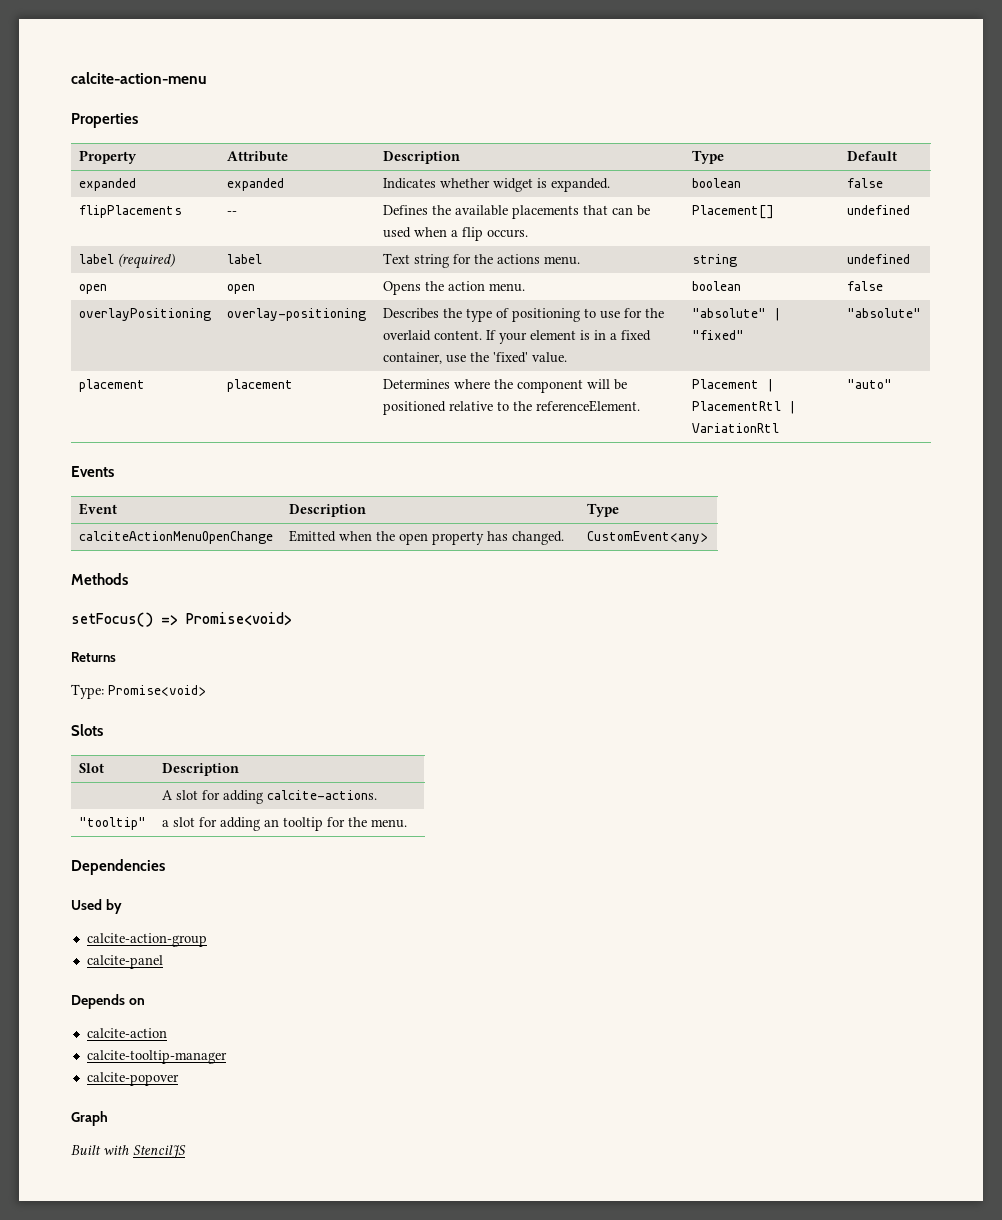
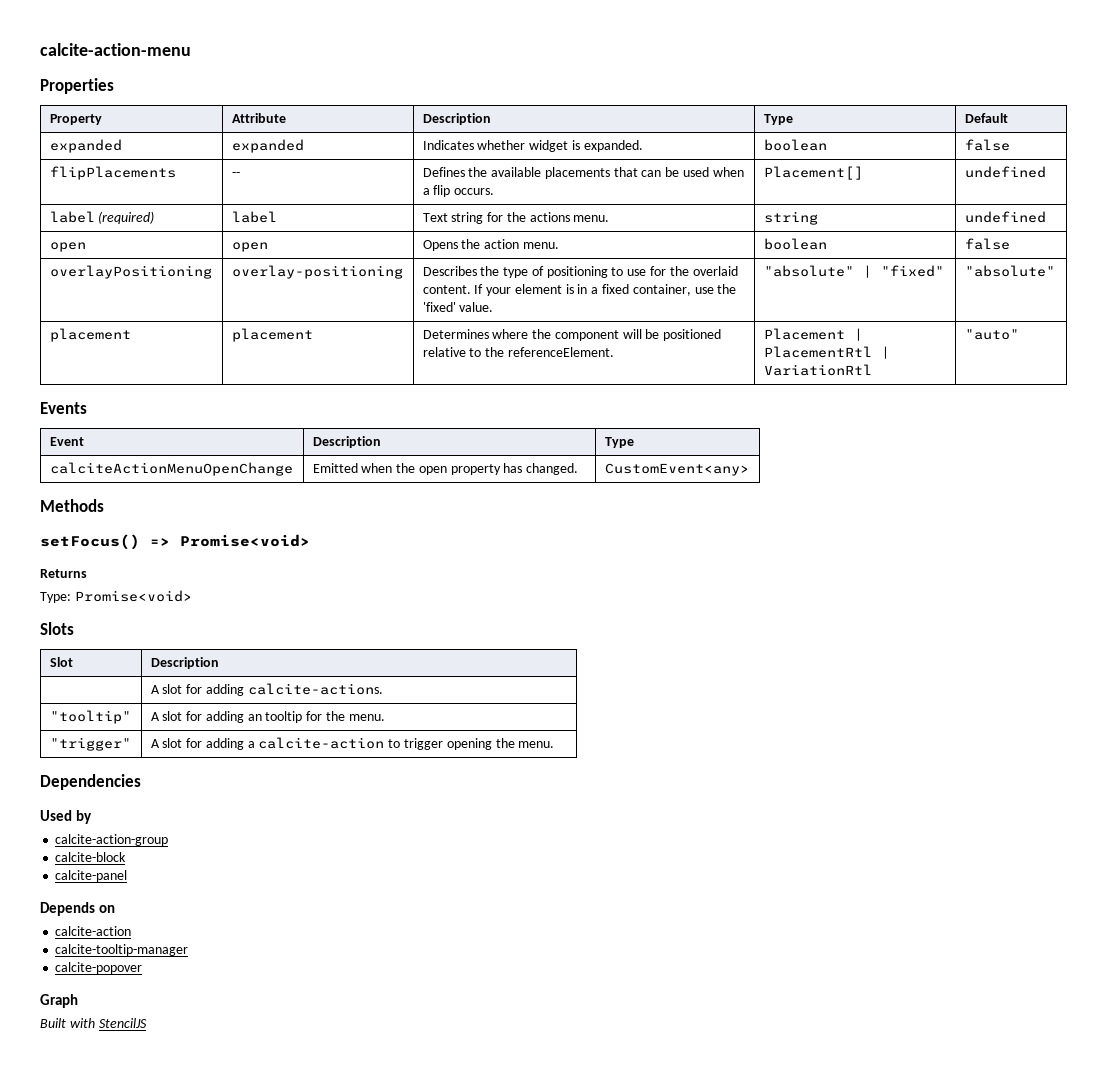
[161,820,169,827] a -> [150,712,160,721] A
(407, 823) none -> [49,737,131,751] [150,737,555,750] // "trigger" | A slot for adding a calcite-action to trigger opening the menu.
(207, 940) none -> [55,852,127,862] // calcite-block

